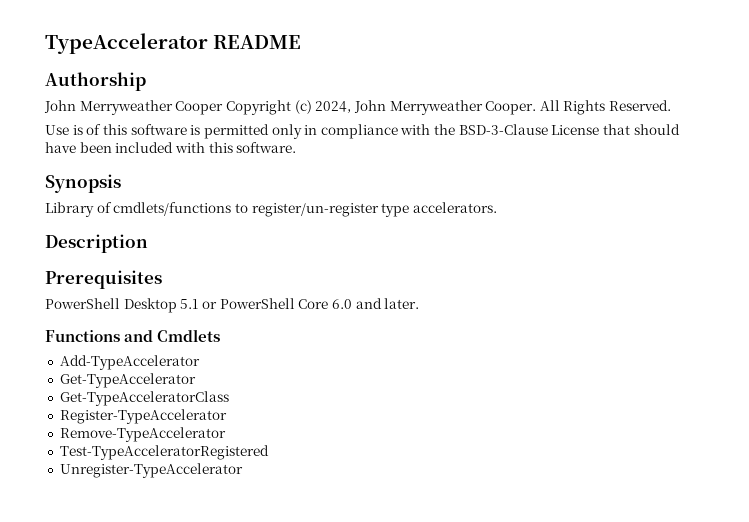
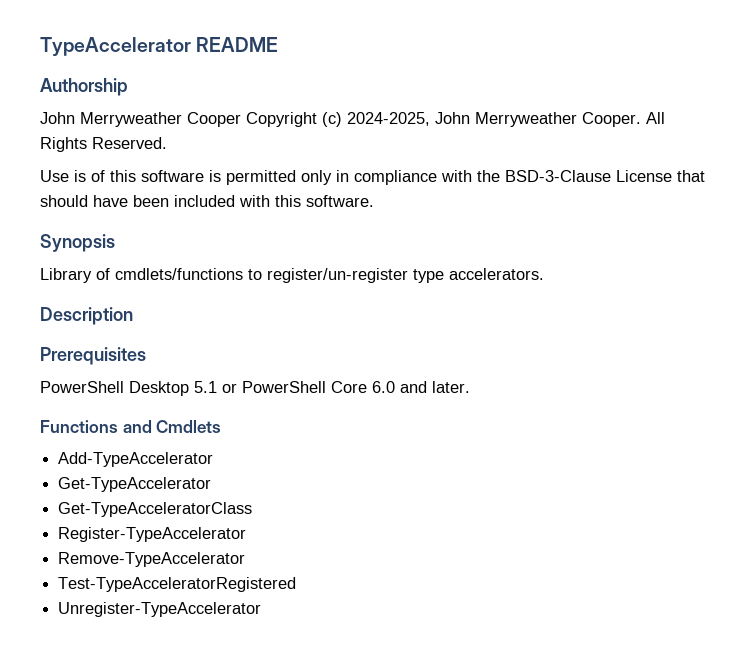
[315,101,352,113] 2024, -> [347,112,430,126] 2024-2025,

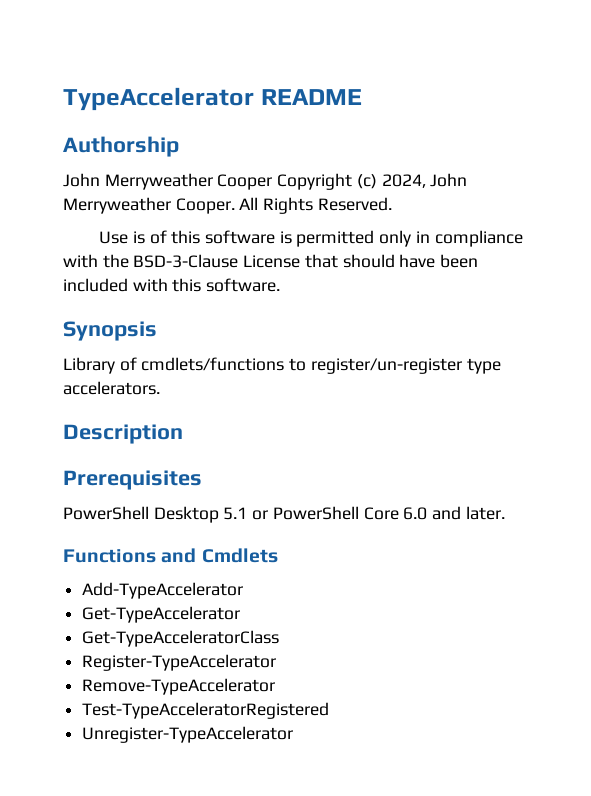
[347,112,430,126] 2024-2025, -> [381,174,426,188] 2024,

